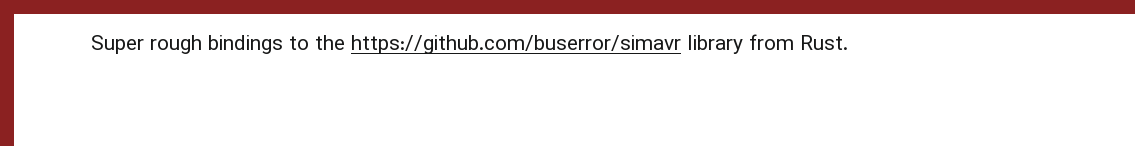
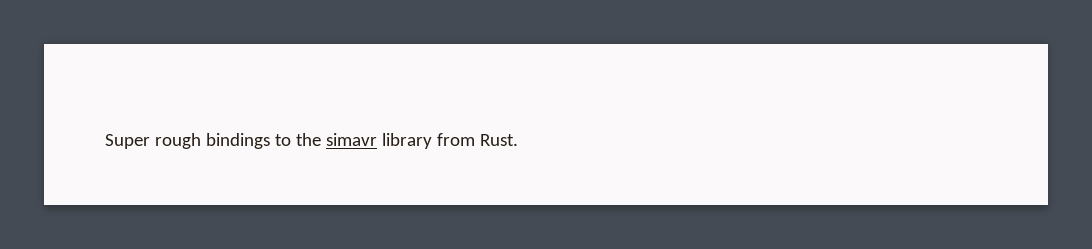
[351,35,681,54] https://github.com/buserror/simavr -> [325,133,377,146] simavr

